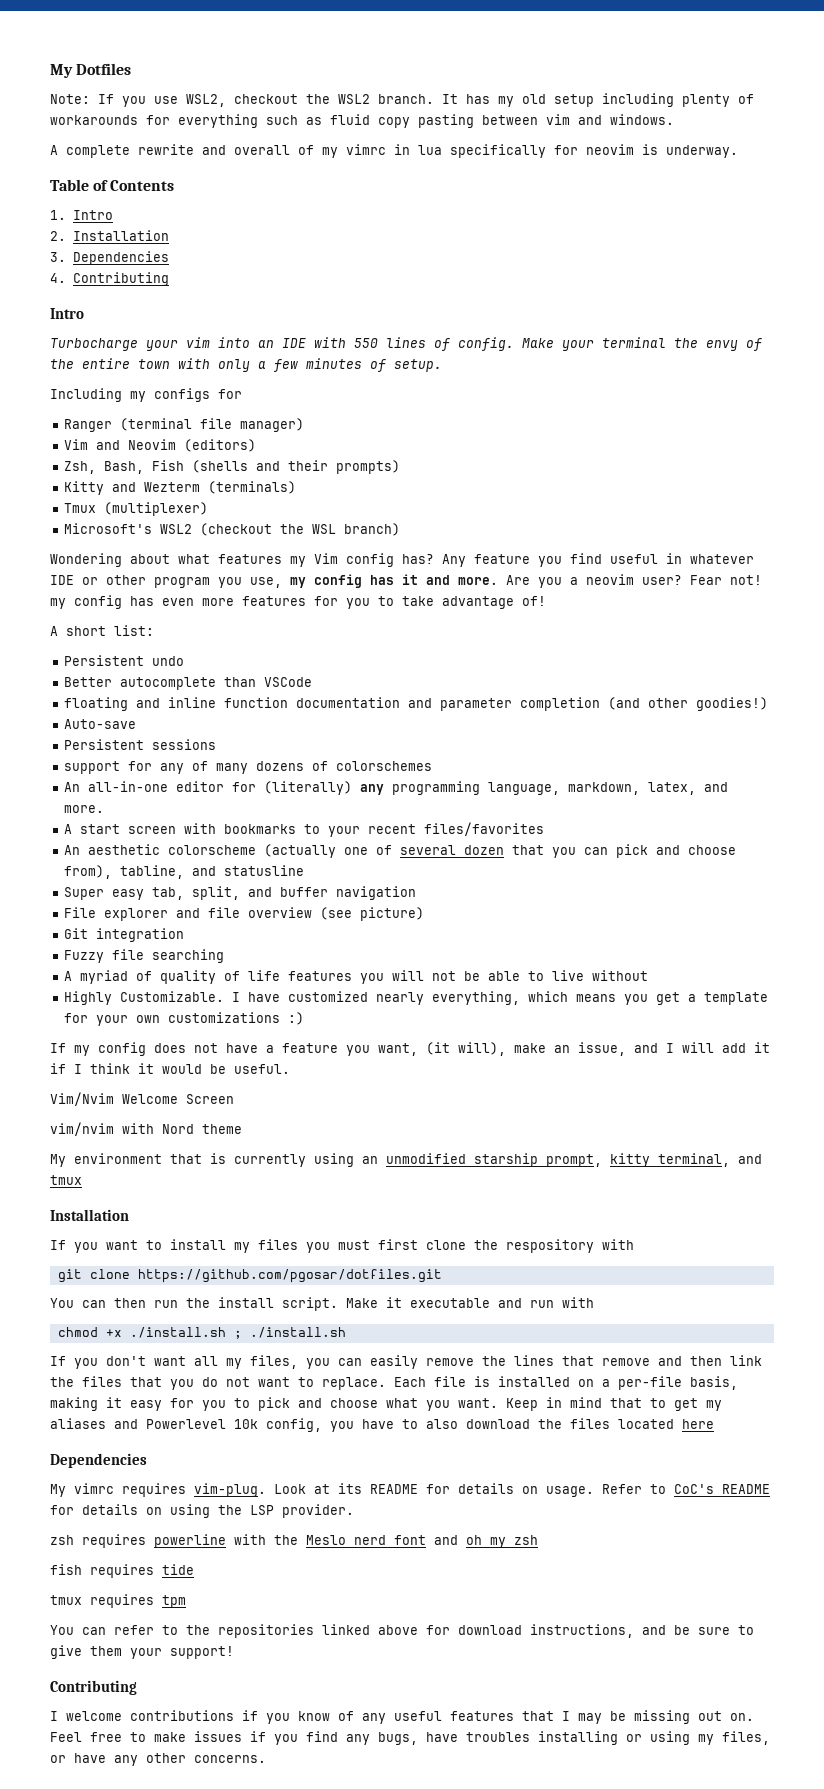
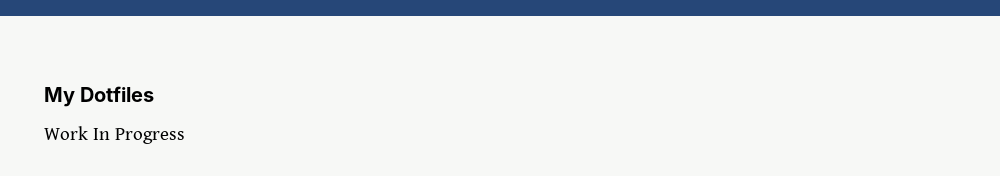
[50,93,754,107] [50,114,674,128] [50,144,738,158] [50,179,175,191] [50,210,113,220] [50,230,169,241] [50,251,169,265] [50,272,169,286] [50,308,84,319] [50,337,762,351] [50,358,442,372] [50,388,242,402] [64,418,305,432] [64,439,257,452] [64,460,401,474] [64,481,297,495] [64,502,209,516] [64,523,401,536] [50,553,754,567] [50,574,762,588] [50,595,546,609] [50,625,154,636] [64,655,185,666] [64,677,313,690] [64,697,769,711] [64,719,137,729] [64,739,217,750] [64,761,433,774] [64,781,729,795] [64,805,105,813] [64,822,545,837] [64,844,737,858] [64,865,305,879] [64,886,417,900] [64,907,425,921] [64,928,185,942] [64,949,225,963] [64,970,649,984] [64,991,769,1005] [64,1012,305,1026] [50,1042,770,1056] [50,1063,290,1074] [50,1092,234,1106] [50,1122,242,1136] [50,1153,762,1167] [50,1175,82,1185] [50,1209,129,1221] [50,1239,634,1253] [57,1269,442,1283] [50,1297,594,1311] [57,1327,346,1339] [50,1355,762,1369] [50,1376,738,1390] [50,1397,722,1411] [50,1418,714,1432] [50,1453,147,1468] [50,1483,770,1497] [50,1504,354,1518] [50,1534,538,1548] [50,1564,194,1578] [50,1594,186,1608] [50,1624,754,1638] [50,1645,234,1659] [50,1680,137,1695] [50,1710,754,1724] [50,1731,770,1745] [50,1753,266,1766] Note: If you use WSL2, checkout the WSL2 branch. It has my old setup including plenty of workarounds for everything such as fluid copy pasting between vim and windows. // A complete rewrite and overall of my vimrc in lua specifically for neovim is underway. // Table of Contents // 1. Intro // 2. Installation // 3. Dependencies // 4. Contributing // Intro // Turbocharge your vim into an IDE with 550 lines of config. Make your terminal the envy of the entire town with only a few minutes of setup. // Including my configs for // Ranger (terminal file manager) // Vim and Neovim (editors) // Zsh, Bash, Fish (shells and their prompts) // Kitty and Wezterm (terminals) // Tmux (multiplexer) // Microsoft's WSL2 (checkout the WSL branch) // Wondering about what features my Vim config has? Any feature you find useful in whatever IDE or other program you use, my config has it and more. Are you a neovim user? Fear not! my config has even more features for you to take advantage of! // A short list: // Persistent undo // Better autocomplete than VSCode // floating and inline function documentation and parameter completion (and other goodies!) // Auto-save // Persistent sessions // support for any of many dozens of colorschemes // An all-in-one editor for (literally) any programming language, markdown, latex, and more. // A start screen with bookmarks to your recent files/favorites // An aesthetic colorscheme (actually one of several dozen that you can pick and choose from), tabline, and statusline // Super easy tab, split, and buffer navigation // File explorer and file overview (see picture) // Git integration // Fuzzy file searching // A myriad of quality of life features you will not be able to live without // Highly Customizable. I have customized nearly everything, which means you get a template for your own customizations :) // If my config does not have a feature you want, (it will), make an issue, and I will add it if I think it would be useful. // Vim/Nvim Welcome Screen // vim/nvim with Nord theme // My environment that is currently using an unmodified starship prompt, kitty terminal, and tmux // Installation // If you want to install my files you must first clone the respository with // git clone https://github.com/pgosar/dotfiles.git // You can then run the install script. Make it executable and run with // chmod +x ./install.sh ; ./install.sh // If you don't want all my files, you can easily remove the lines that remove and then link the files that you do not want to replace. Each file is installed on a per-file basis, making it easy for you to pick and choose what you want. Keep in mind that to get my aliases and Powerlevel 10k config, you have to also download the files located here // Dependencies // My vimrc requires vim-plug. Look at its README for details on usage. Refer to CoC's README for details on using the LSP provider. // zsh requires powerline with the Meslo nerd font and oh my zsh // fish requires tide // tmux requires tpm // You can refer to the repositories linked above for download instructions, and be sure to give them your support! // Contributing // I welcome contributions if you know of any useful features that I may be missing out on. Feel free to make issues if you find any bugs, have troubles installing or using my files, or have any other concerns. -> [44,126,185,144] Work In Progress

